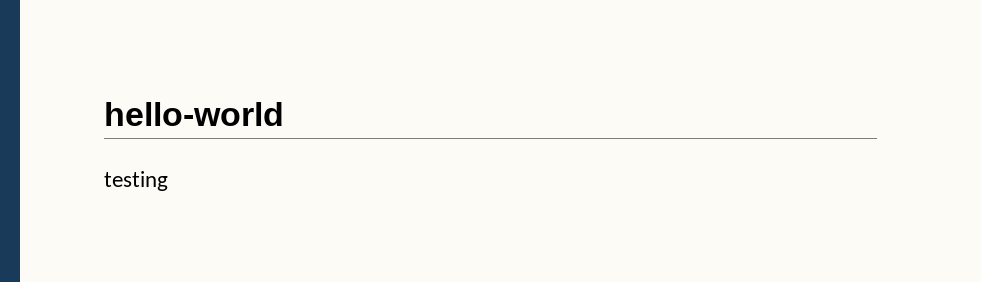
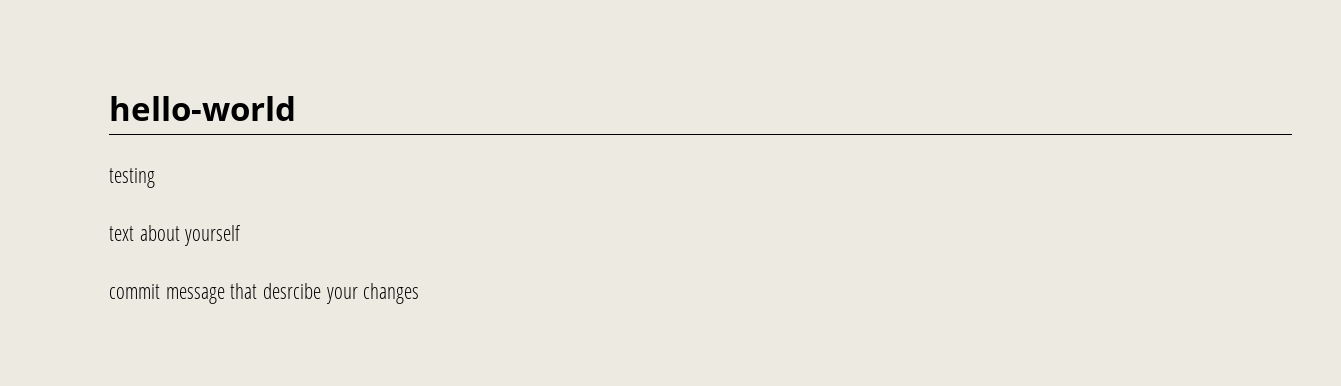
(168, 181) none -> [109,225,242,246] [109,283,420,304] // text about yourself // commit message that desrcibe your changes

